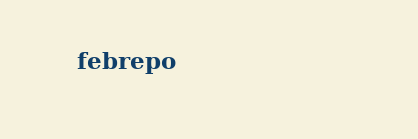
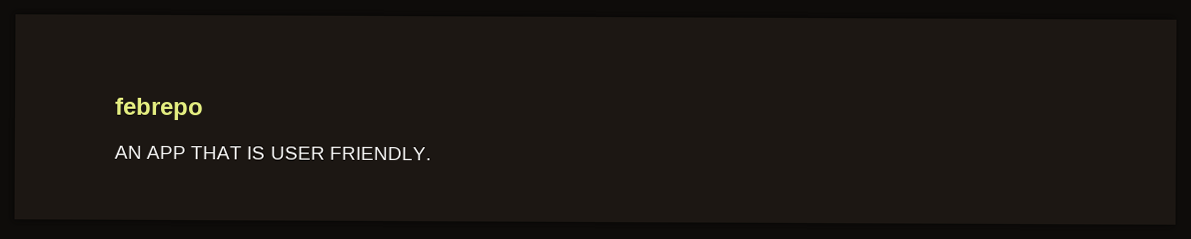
(176, 63) none -> [114,145,431,161] // AN APP THAT IS USER FRIENDLY.

